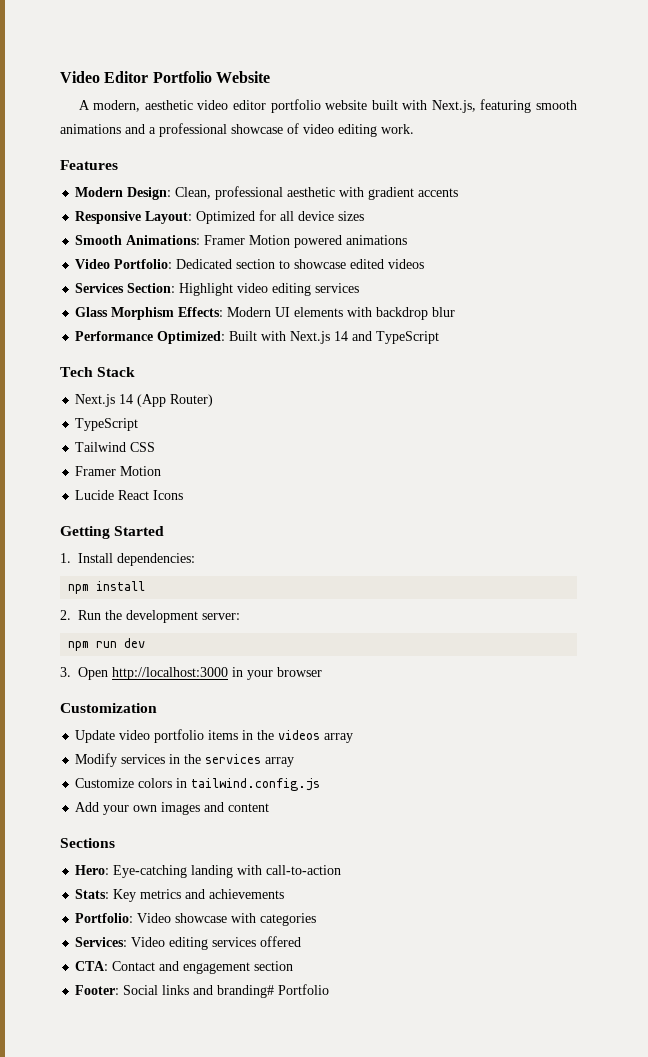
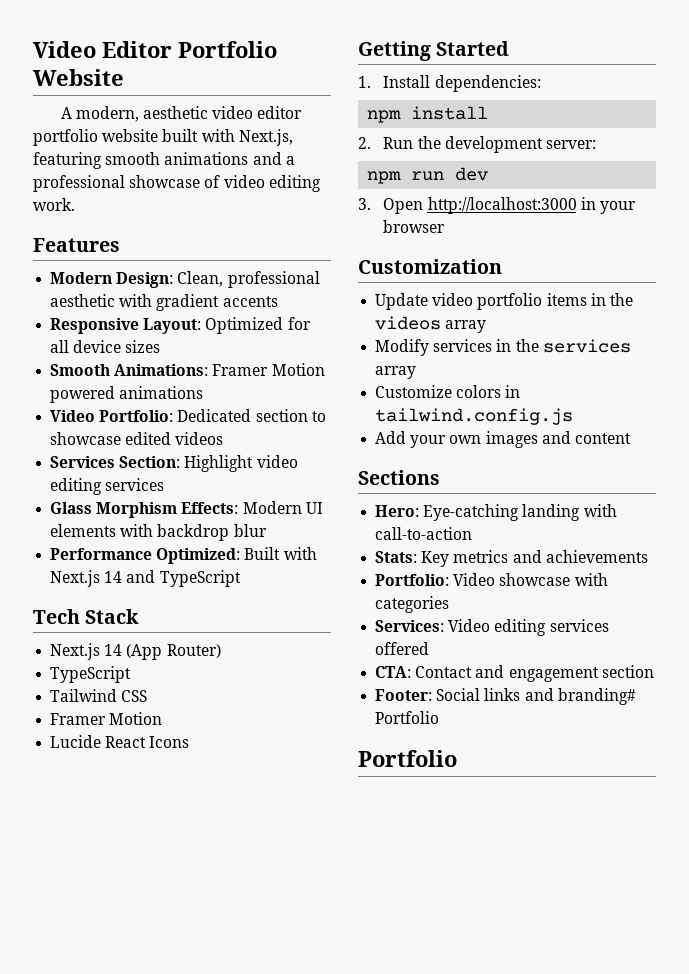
(330, 989) none -> [358,750,457,767] // Portfolio

